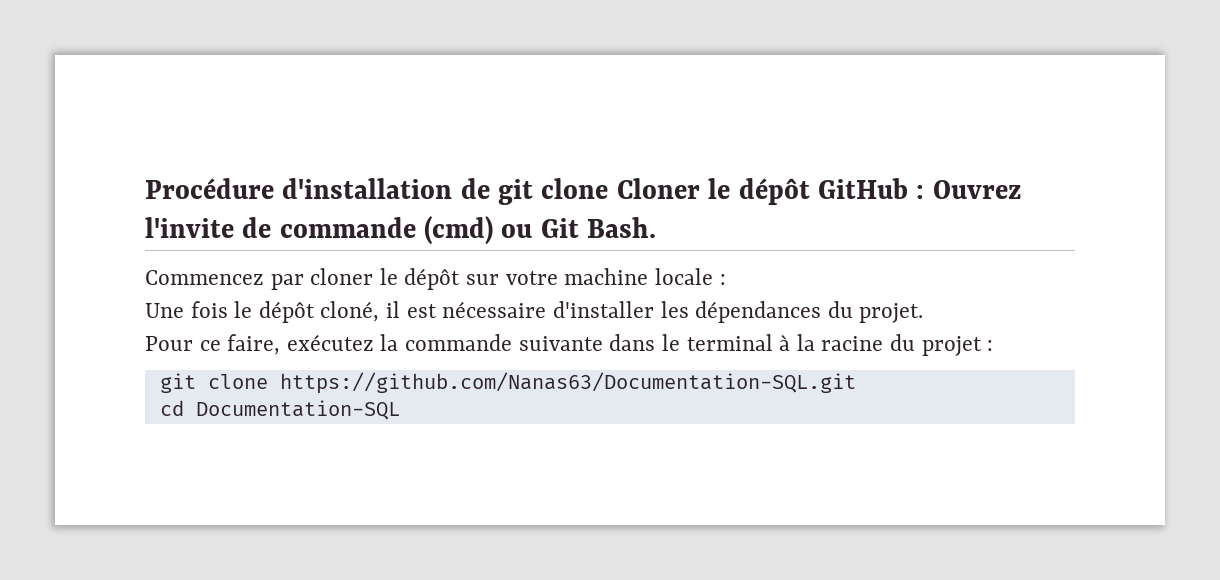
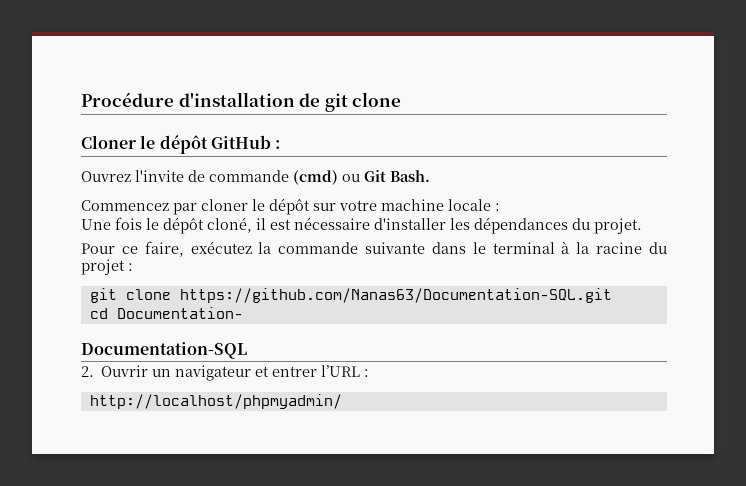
(609, 188) none -> (402, 99) //
(925, 192) none -> (281, 144) //
(184, 408) none -> [116,307,243,319] Documentation- //
(400, 410) none -> [81,365,370,381] [89,394,342,409] // 2. Ouvrir un navigateur et entrer l’URL : // http://localhost/phpmyadmin/

